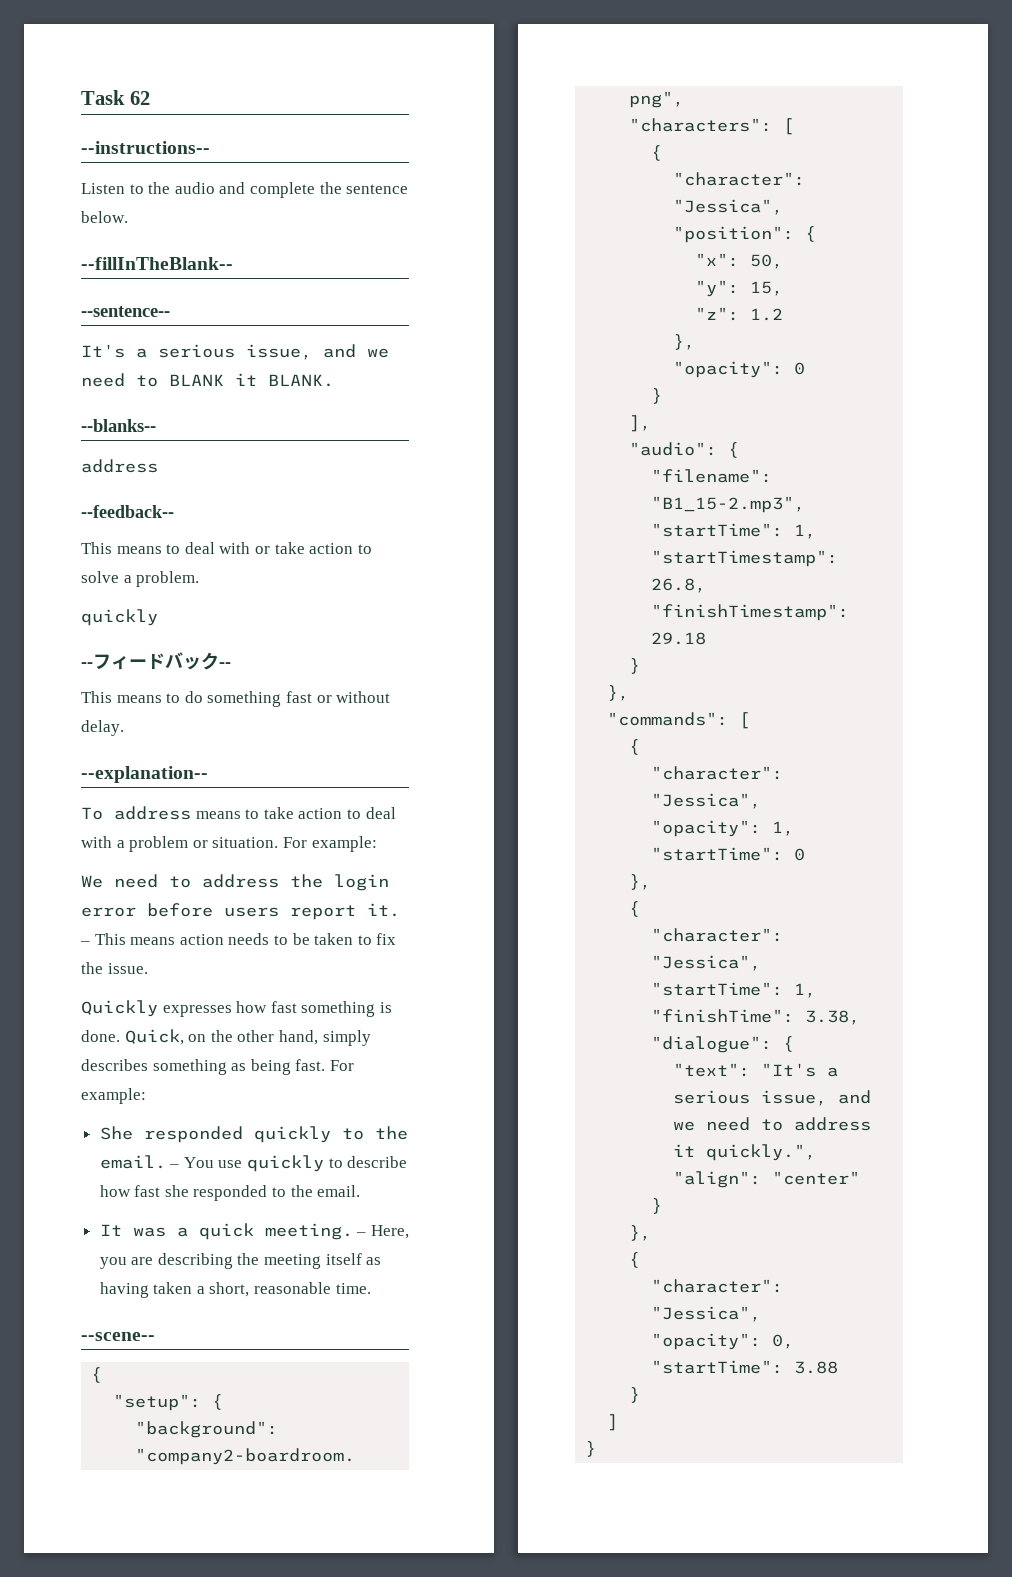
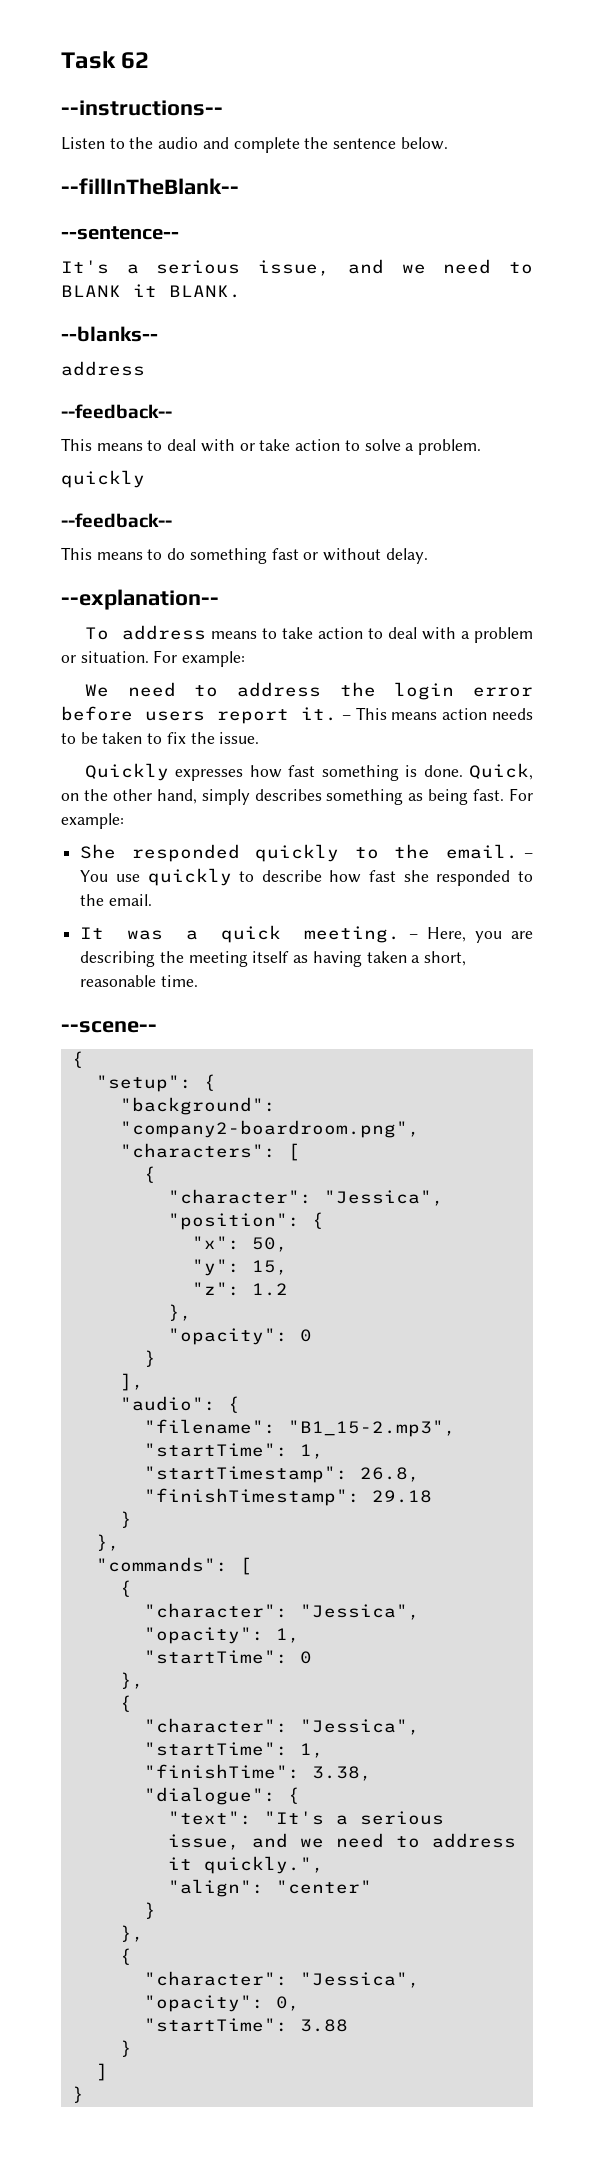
[81,652,231,670] --フィードバック-- -> [61,513,172,528] --feedback--

